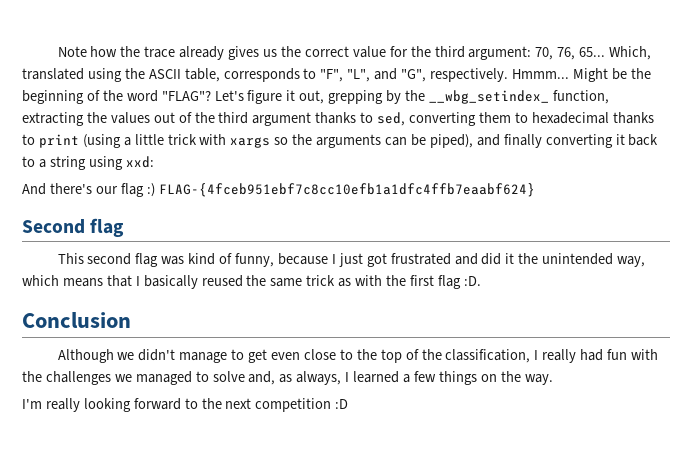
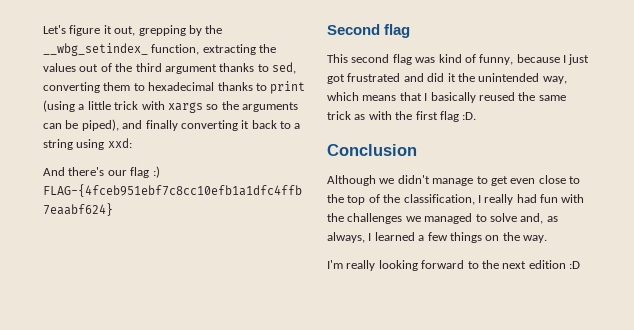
[57,46,652,60] [22,68,651,82] [22,90,211,104] Note how the trace already gives us the correct value for the third argument: 70, 76, 65... Which, translated using the ASCII table, corresponds to "F", "L", and "G", respectively. Hmmm... Might be the beginning of the word "FLAG"? -> (43, 29) none
[255,398,332,412] competition -> [528,260,566,269] edition

